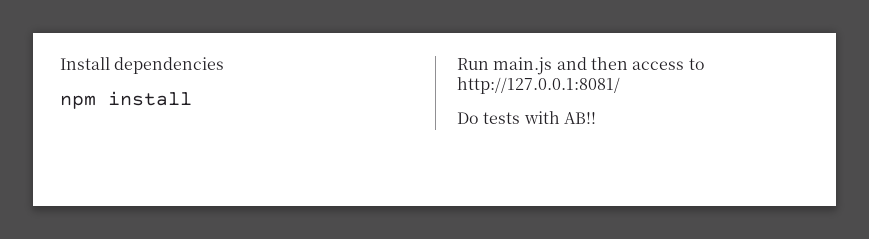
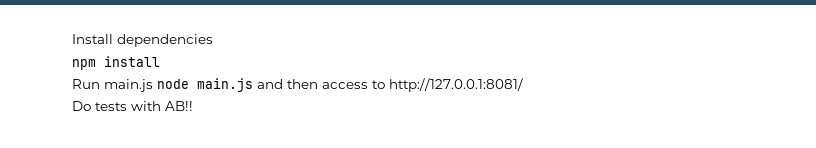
(553, 66) none -> [157,78,253,92] node main.js

